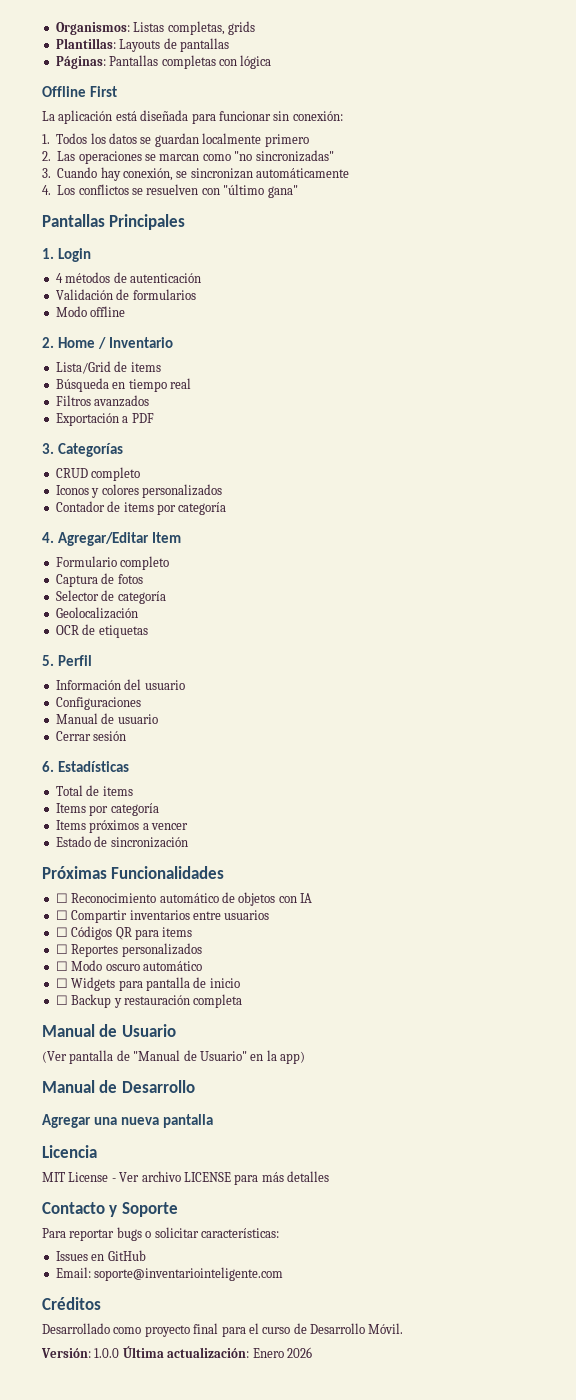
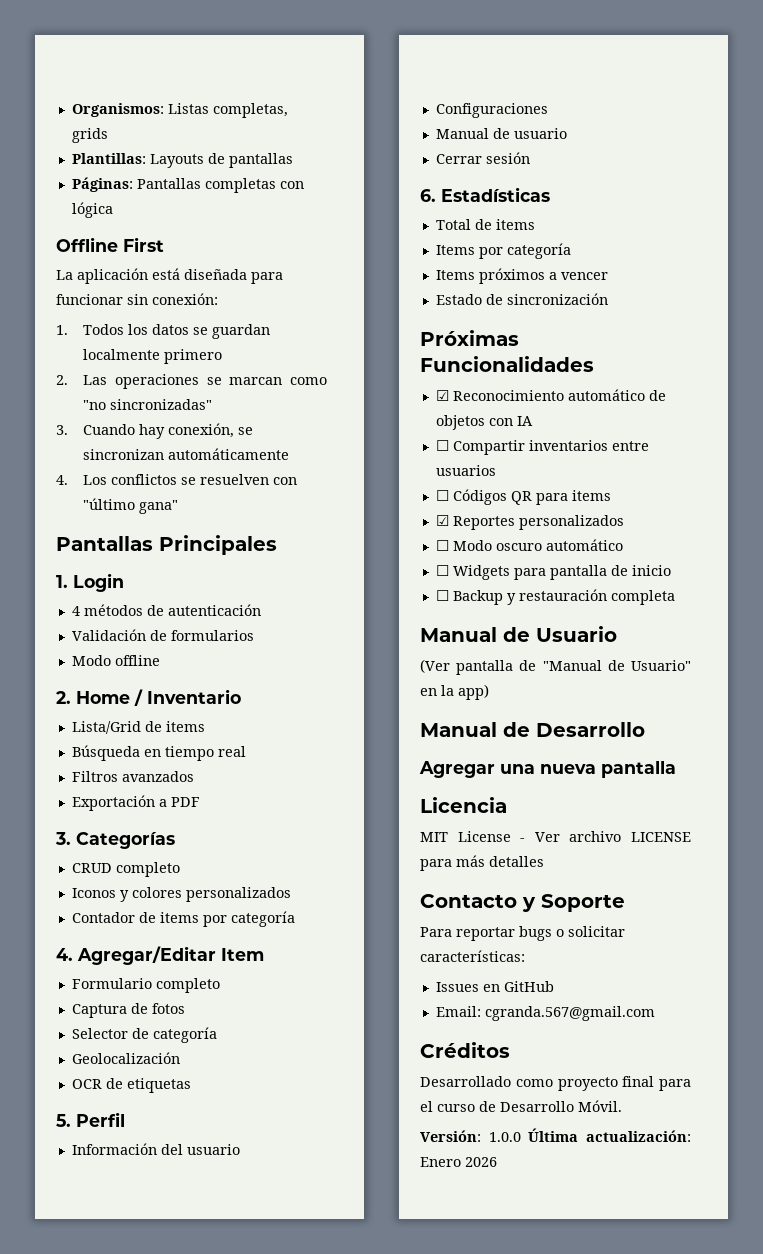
[55,893,68,903] ☐ -> [435,390,449,401] ☑
[55,944,68,954] ☐ -> [435,515,449,526] ☑
[94,1267,284,1281] soporte@inventariointeligente.com -> [484,1006,655,1021] cgranda.567@gmail.com

